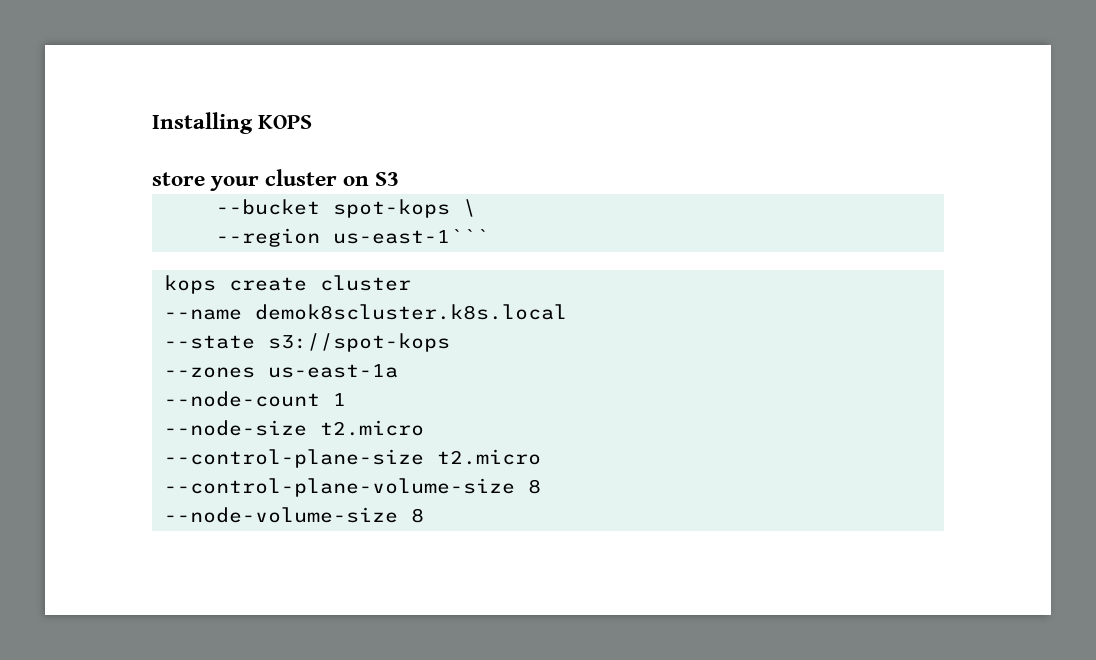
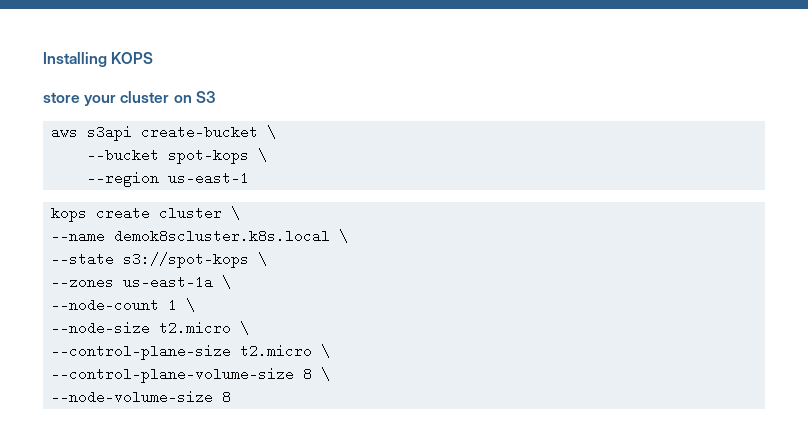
(400, 179) none -> [51,125,277,141] // aws s3api create-bucket \
[333,229,489,244] us-east-1``` -> [168,171,250,185] us-east-1
(411, 283) none -> [231,206,241,220] \
(567, 312) none -> [339,229,349,243] \
(450, 342) none -> [258,252,268,266] \
(398, 371) none -> [222,275,232,289] \
(346, 399) none -> [186,298,196,312] \
(424, 428) none -> [240,321,250,335] \
(541, 457) none -> [321,344,331,358] \
(541, 486) none -> [321,367,331,381] \

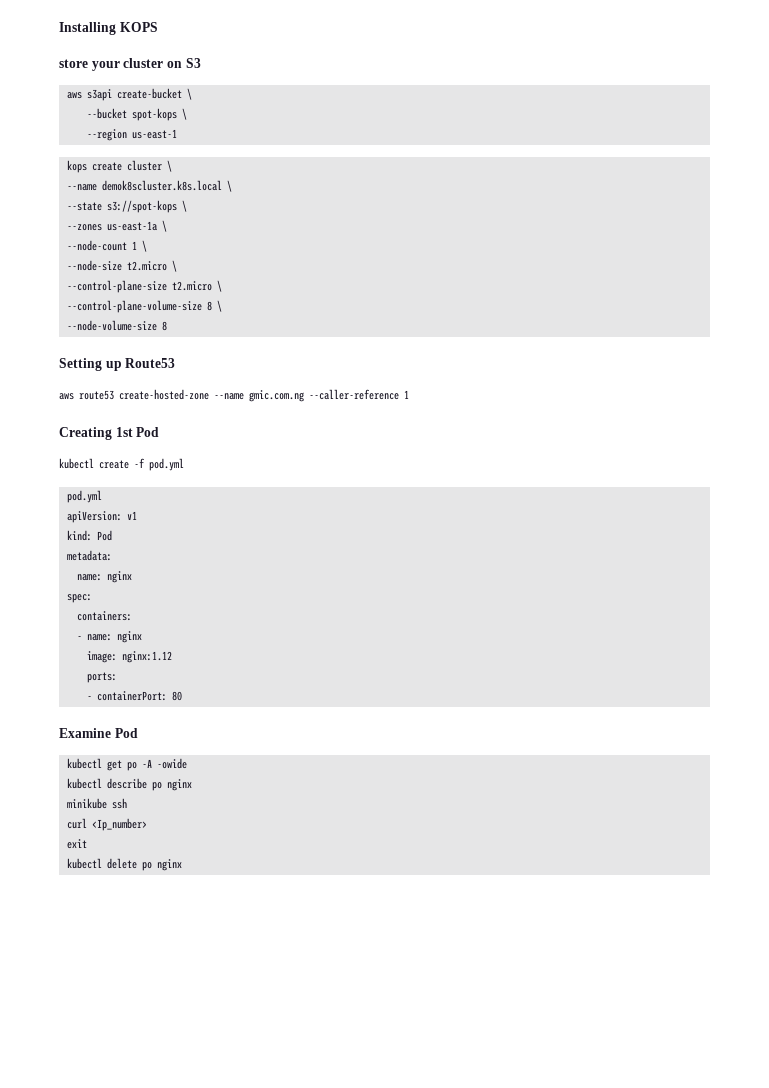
(232, 397) none -> [59,358,176,371] [59,389,409,402] [59,427,160,440] [59,458,184,471] [66,490,102,503] [66,511,137,523] [66,530,112,541] [66,550,112,561] [76,571,132,583] [66,594,92,603] [76,611,132,621] [76,631,142,643] [86,651,172,663] [86,672,117,683] [86,691,182,701] [59,728,138,738] [66,758,187,771] [66,778,192,791] [66,798,127,809] [66,818,147,831] [66,839,87,849] [66,858,182,871] // Setting up Route53 // aws route53 create-hosted-zone --name gmic.com.ng --caller-reference 1 // Creating 1st Pod // kubectl create -f pod.yml // pod.yml // apiVersion: v1 // kind: Pod // metadata: // name: nginx // spec: // containers: // - name: nginx // image: nginx:1.12 // ports: // - containerPort: 80 // Examine Pod // kubectl get po -A -owide // kubectl describe po nginx // minikube ssh // curl <Ip_number> // exit // kubectl delete po nginx

